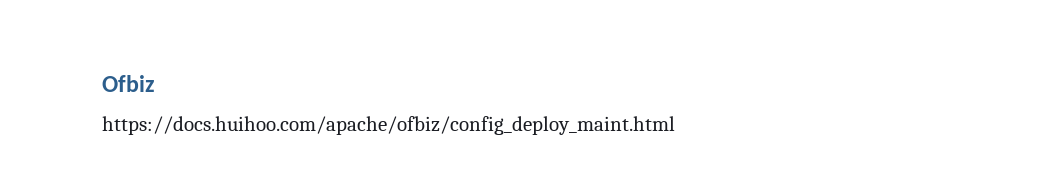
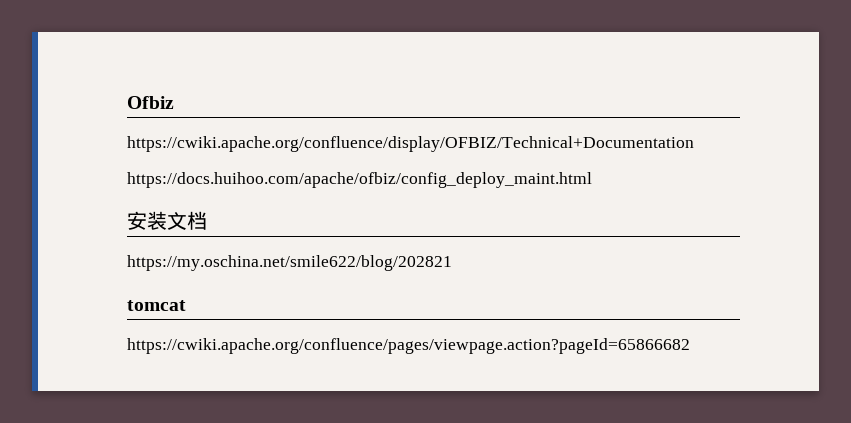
(155, 83) none -> [127,136,694,152] // https://cwiki.apache.org/confluence/display/OFBIZ/Technical+Documentation
(675, 125) none -> [127,211,207,230] [127,255,452,271] [127,300,186,311] [127,338,690,354] // 安装文档 // https://my.oschina.net/smile622/blog/202821 // tomcat // https://cwiki.apache.org/confluence/pages/viewpage.action?pageId=65866682

